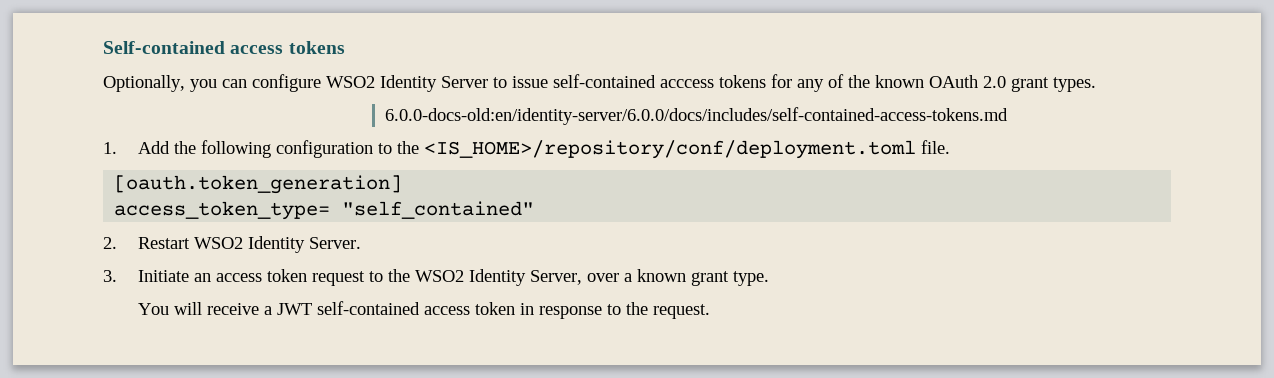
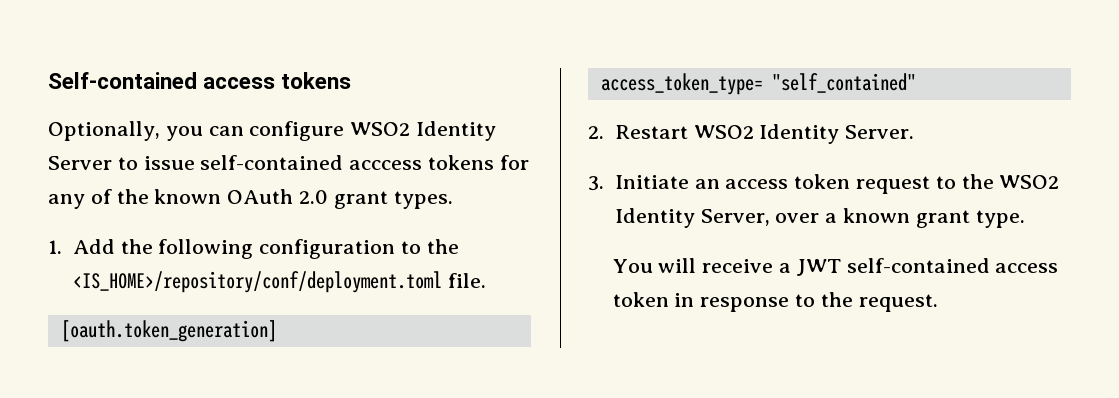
[385,107,1009,125] // 6.0.0-docs-old:en/identity-server/6.0.0/docs/includes/self-contained-access-tokens.md -> (453, 200) none

